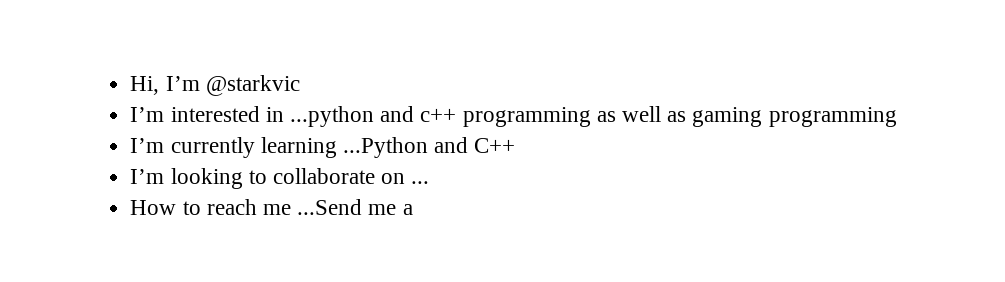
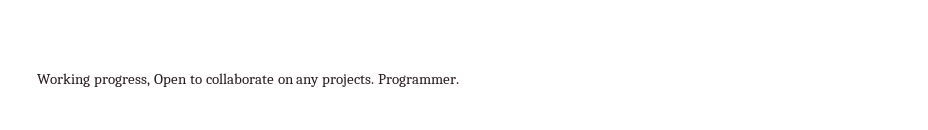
[130,75,300,96] [130,106,897,127] [130,137,516,158] [130,168,430,189] [130,199,413,215] Hi, I’m @starkvic // I’m interested in ...python and c++ programming as well as gaming programming // I’m currently learning ...Python and C++ // I’m looking to collaborate on ... // How to reach me ...Send me a -> [37,73,460,87] Working progress, Open to collaborate on any projects. Programmer.

